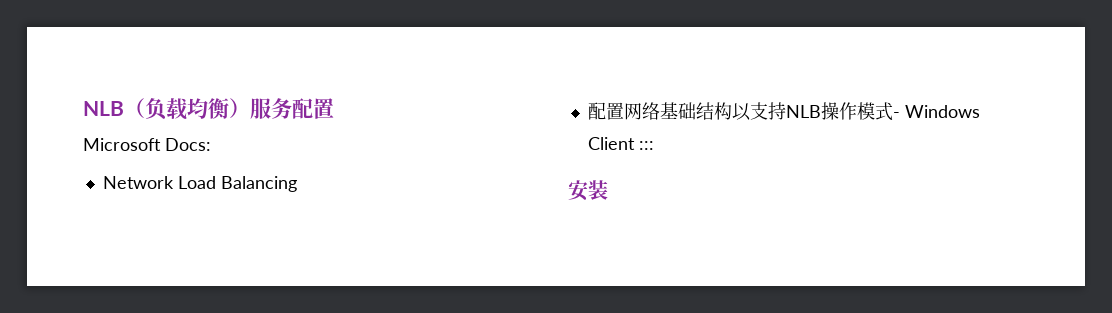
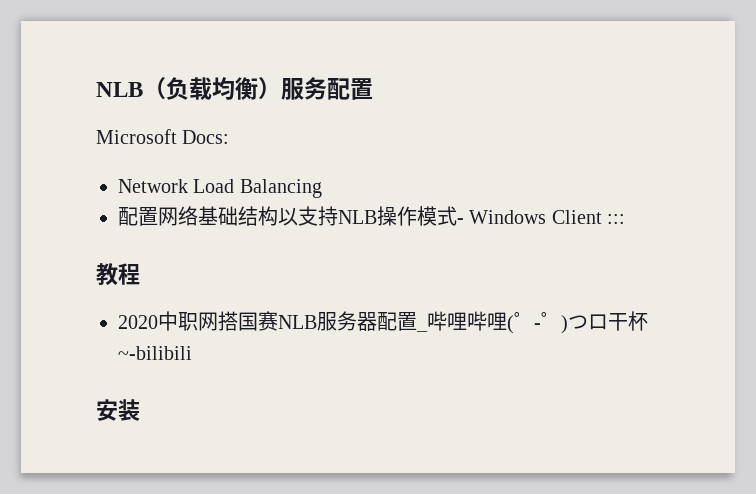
(654, 145) none -> [96,263,140,286] [118,311,648,334] [118,346,192,360] // 教程 // 2020中职网搭国赛NLB服务器配置_哔哩哔哩(゜-゜)つロ干杯~-bilibili

